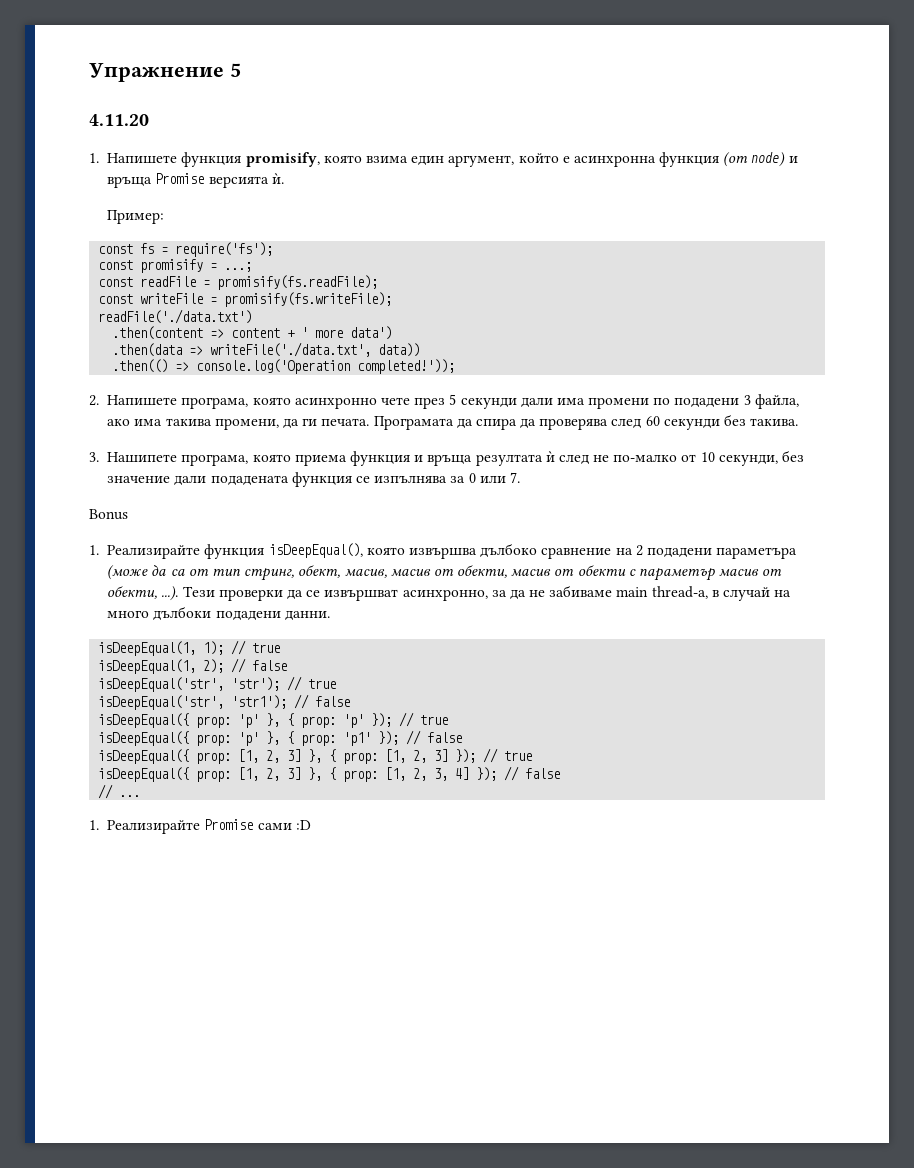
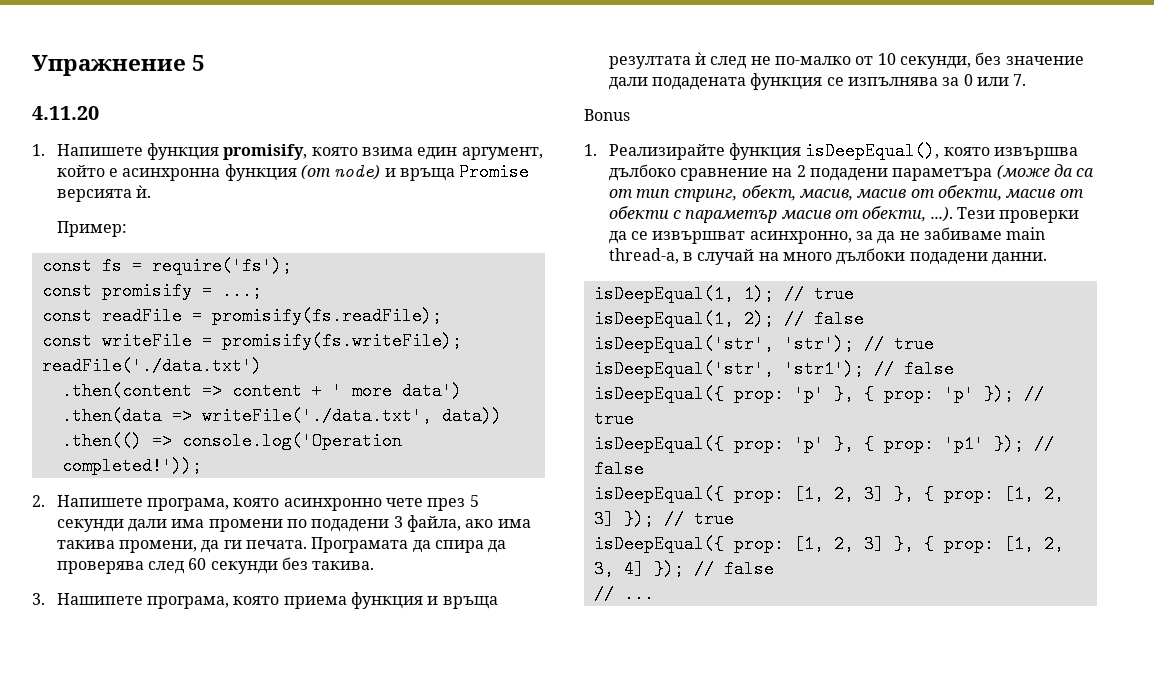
[89,819,311,834] // 1. Реализирайте Promise сами :D -> (654, 594) none

